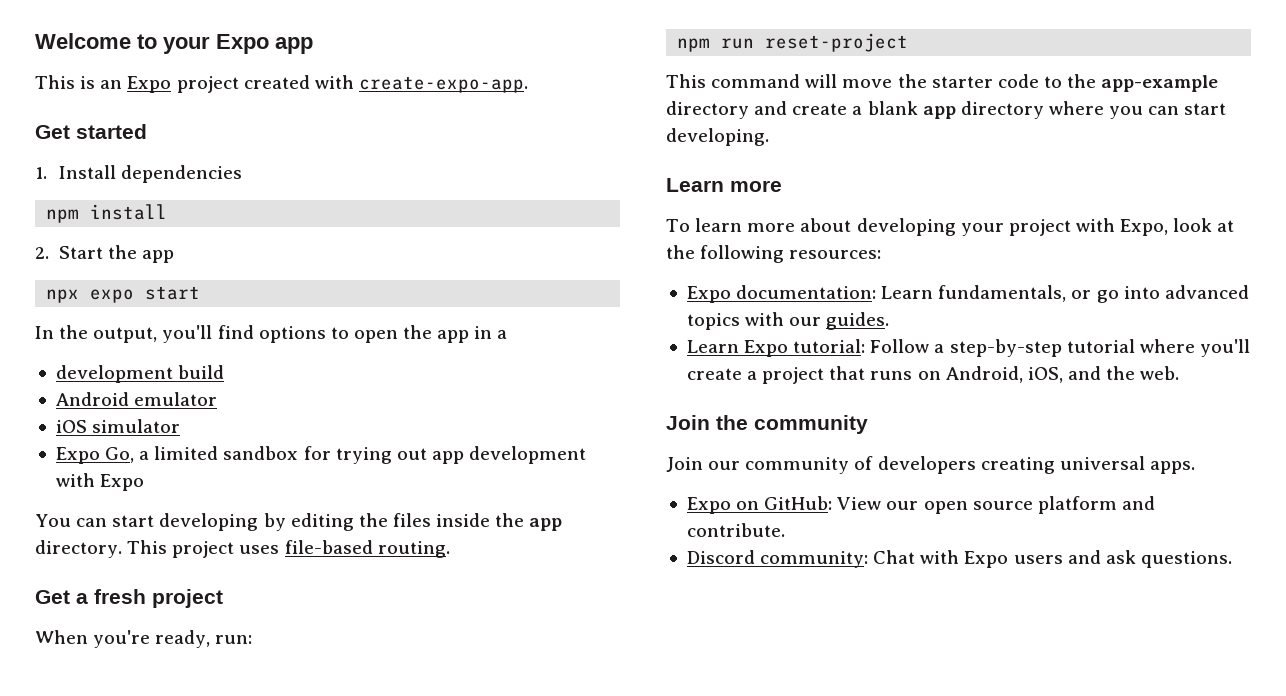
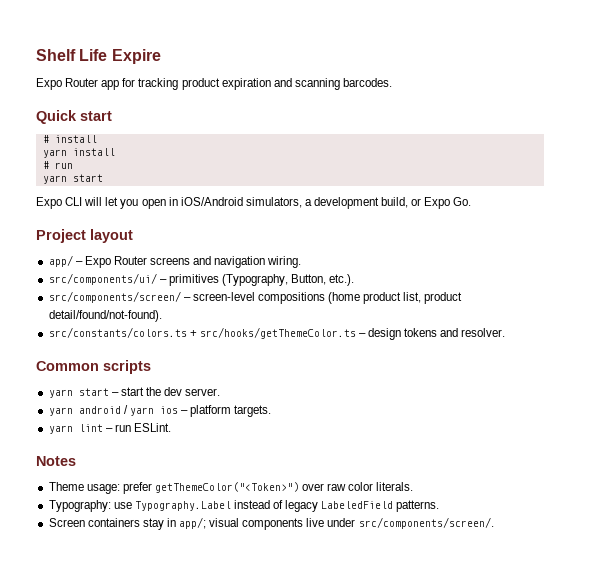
[35,33,313,54] [35,75,528,93] [35,124,147,139] [35,165,243,183] [46,204,168,223] [35,245,175,263] [46,286,201,303] [35,325,508,343] [55,365,225,383] [55,392,218,406] [55,419,181,433] [55,446,587,464] [55,473,145,491] [35,513,563,531] [35,540,450,558] [35,589,223,608] [35,630,253,648] [677,33,909,52] [666,74,1219,92] [666,101,1227,119] [666,128,769,146] [666,178,782,192] [666,218,1235,236] [666,245,882,263] [686,285,1249,303] [686,312,890,330] [686,339,1250,357] [686,366,1180,384] [666,415,868,434] [666,456,1195,474] [686,496,1155,514] [686,523,785,537] [686,550,1232,568] Welcome to your Expo app // This is an Expo project created with create-expo-app. // Get started // 1. Install dependencies // npm install // 2. Start the app // npx expo start // In the output, you'll find options to open the app in a // development build // Android emulator // iOS simulator // Expo Go, a limited sandbox for trying out app development with Expo // You can start developing by editing the files inside the app directory. This project uses file-based routing. // Get a fresh project // When you're ready, run: // npm run reset-project // This command will move the starter code to the app-example directory and create a blank app directory where you can start developing. // Learn more // To learn more about developing your project with Expo, look at the following resources: // Expo documentation: Learn fundamentals, or go into advanced topics with our guides. // Learn Expo tutorial: Follow a step-by-step tutorial where you'll create a project that runs on Android, iOS, and the web. // Join the community // Join our community of developers creating universal apps. // Expo on GitHub: View our open source platform and contribute. // Discord community: Chat with Expo users and ask questions. -> [36,49,161,64] [36,78,392,90] [36,110,112,124] [42,135,97,143] [42,148,115,158] [42,161,73,169] [42,174,103,184] [36,197,472,209] [36,229,133,243] [48,255,302,268] [48,273,355,286] [48,291,463,304] [48,310,162,322] [48,327,506,340] [36,360,151,374] [48,387,221,398] [48,405,272,417] [48,423,171,434] [36,456,76,466] [48,482,414,494] [48,500,440,512] [48,517,494,530] Shelf Life Expire // Expo Router app for tracking product expiration and scanning barcodes. // Quick start // # install // yarn install // # run // yarn start // Expo CLI will let you open in iOS/Android simulators, a development build, or Expo Go. // Project layout // app/ – Expo Router screens and navigation wiring. // src/components/ui/ – primitives (Typography, Button, etc.). // src/components/screen/ – screen-level compositions (home product list, product detail/found/not-found). // src/constants/colors.ts + src/hooks/getThemeColor.ts – design tokens and resolver. // Common scripts // yarn start – start the dev server. // yarn android / yarn ios – platform targets. // yarn lint – run ESLint. // Notes // Theme usage: prefer getThemeColor("<Token>") over raw color literals. // Typography: use Typography.Label instead of legacy LabeledField patterns. // Screen containers stay in app/; visual components live under src/components/screen/.

